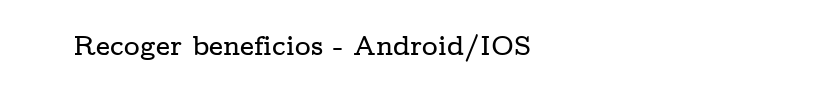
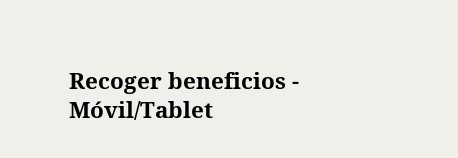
[353,34,531,62] Android/IOS -> [69,101,213,120] Móvil/Tablet

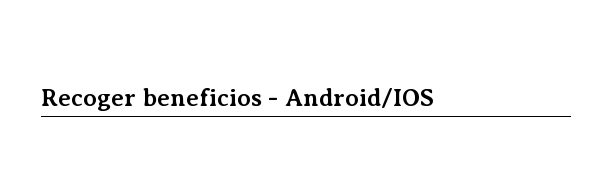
[69,101,213,120] Móvil/Tablet -> [284,88,434,108] Android/IOS

